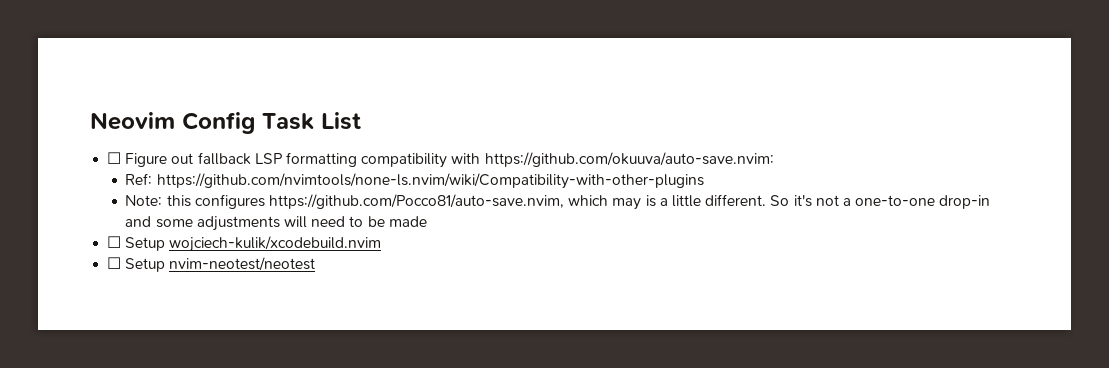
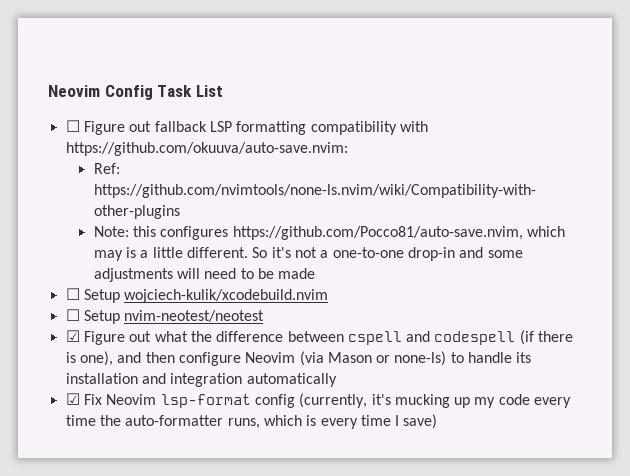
(316, 264) none -> [65,330,574,345] [65,351,532,366] [65,373,337,387] [65,393,572,408] [65,414,438,429] // ☑ Figure out what the difference between cspell and codespell (if there is one), and then configure Neovim (via Mason or none-ls) to handle its installation and integration automatically // ☑ Fix Neovim lsp-format config (currently, it's mucking up my code every time the auto-formatter runs, which is every time I save)

